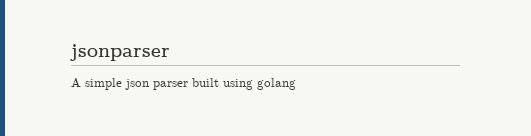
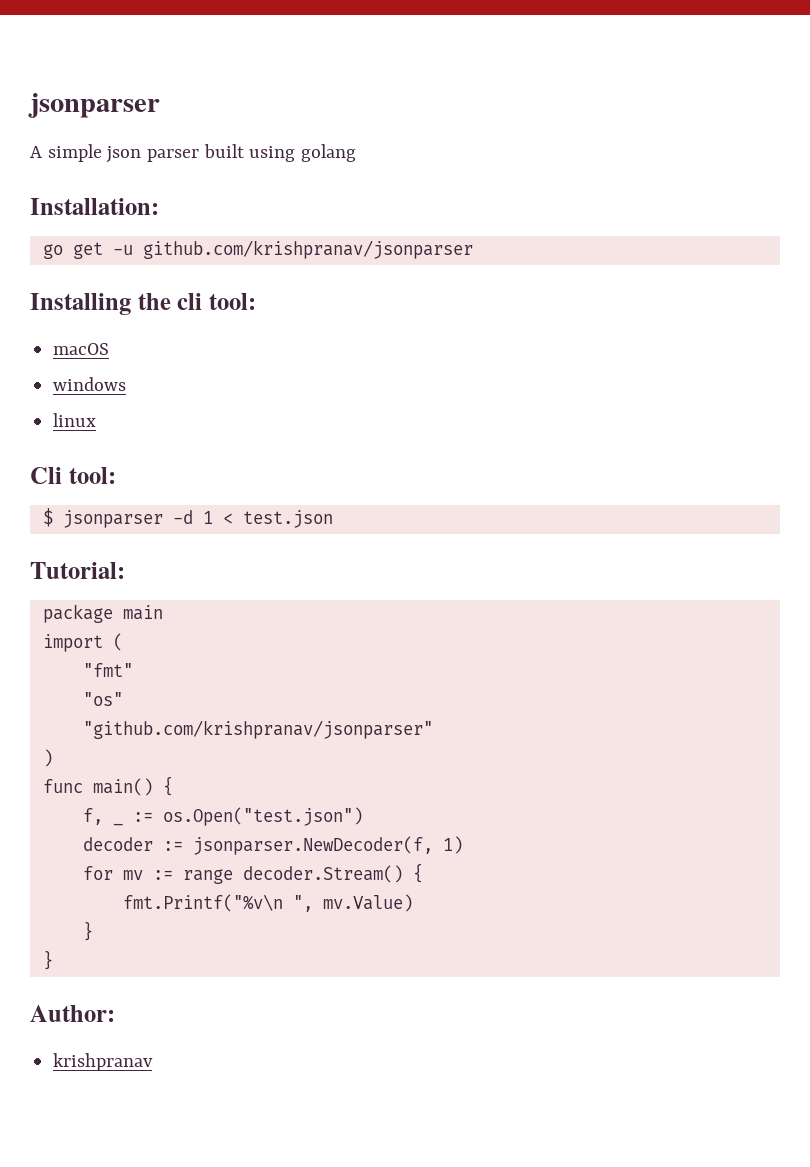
(296, 84) none -> [30,198,159,215] [42,240,473,259] [30,293,256,315] [53,343,110,355] [53,377,127,391] [53,413,97,427] [30,467,116,484] [42,508,333,528] [30,562,125,579] [42,604,163,623] [42,633,123,652] [82,663,133,677] [82,692,123,706] [82,720,433,739] [42,749,53,767] [42,776,173,796] [82,808,123,826] [132,807,363,826] [82,836,463,855] [82,863,423,884] [122,894,413,912] [82,921,93,941] [42,950,53,970] [30,1005,115,1022] [53,1053,154,1071] // Installation: // go get -u github.com/krishpranav/jsonparser // Installing the cli tool: // macOS // windows // linux // Cli tool: // $ jsonparser -d 1 < test.json // Tutorial: // package main // import ( // "fmt" // "os" // "github.com/krishpranav/jsonparser" // ) // func main() { // f, _ := os.Open("test.json") // decoder := jsonparser.NewDecoder(f, 1) // for mv := range decoder.Stream() { // fmt.Printf("%v\n ", mv.Value) // } // } // Author: // krishpranav

